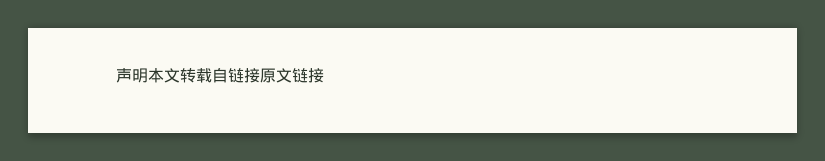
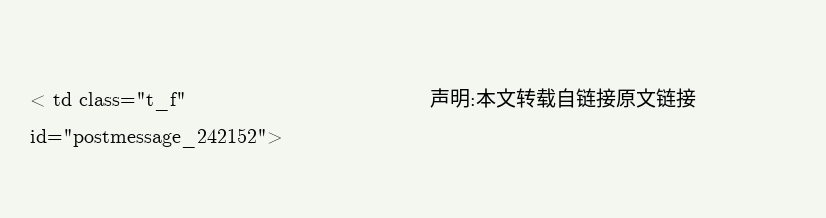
[115,68,148,83] 声明 -> [30,92,186,111] [30,128,283,148] [430,88,476,108] < td class="t_f" id="postmessage_242152"> // 声明:

